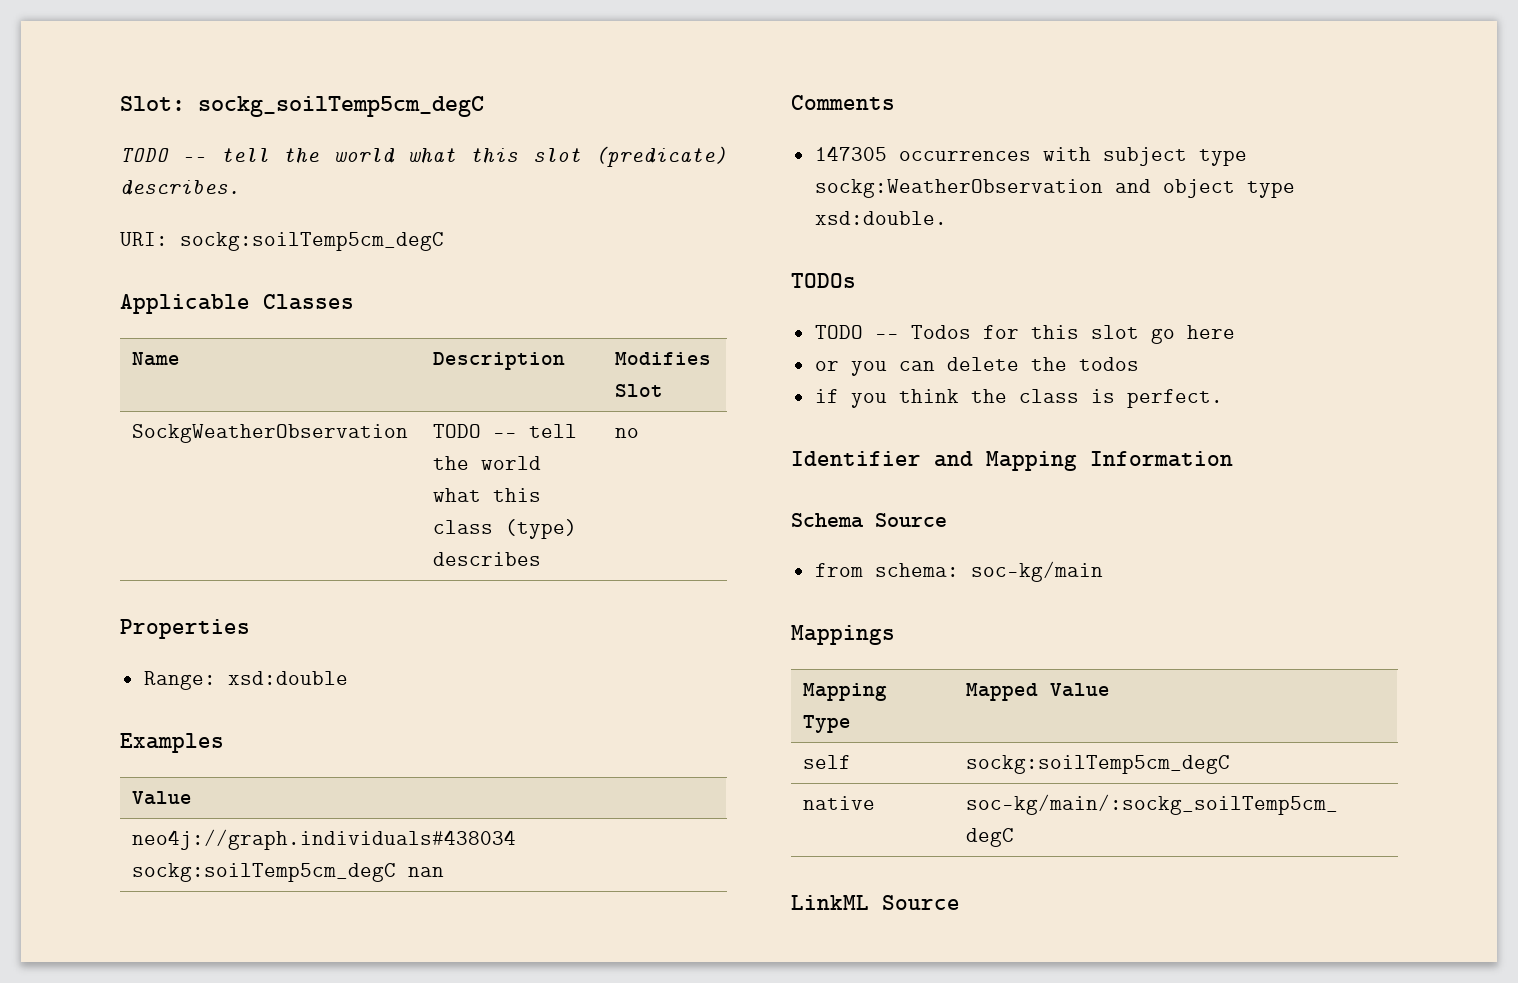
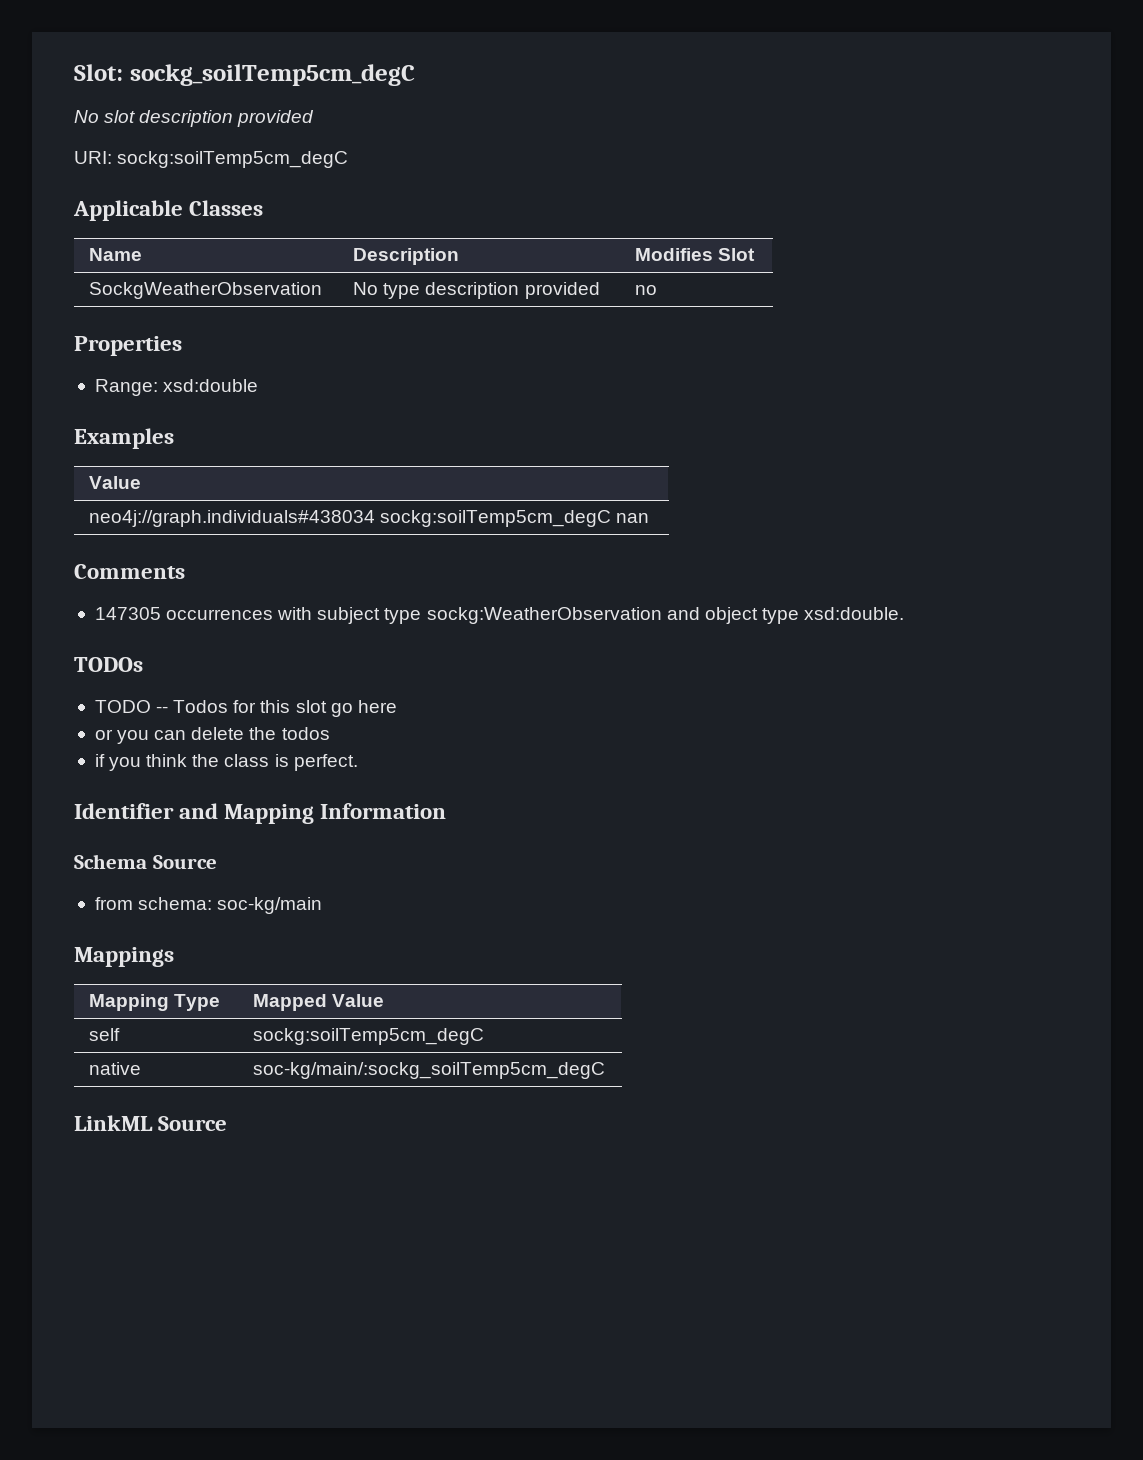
[120,146,727,167] [120,180,240,196] TODO -- tell the world what this slot (predicate) describes. -> [74,110,315,127] No slot description provided
[433,424,578,438] [433,456,542,470] [433,488,542,502] [433,519,578,539] [433,552,542,566] TODO -- tell the world what this class (type) describes -> [353,282,600,299] No type description provided

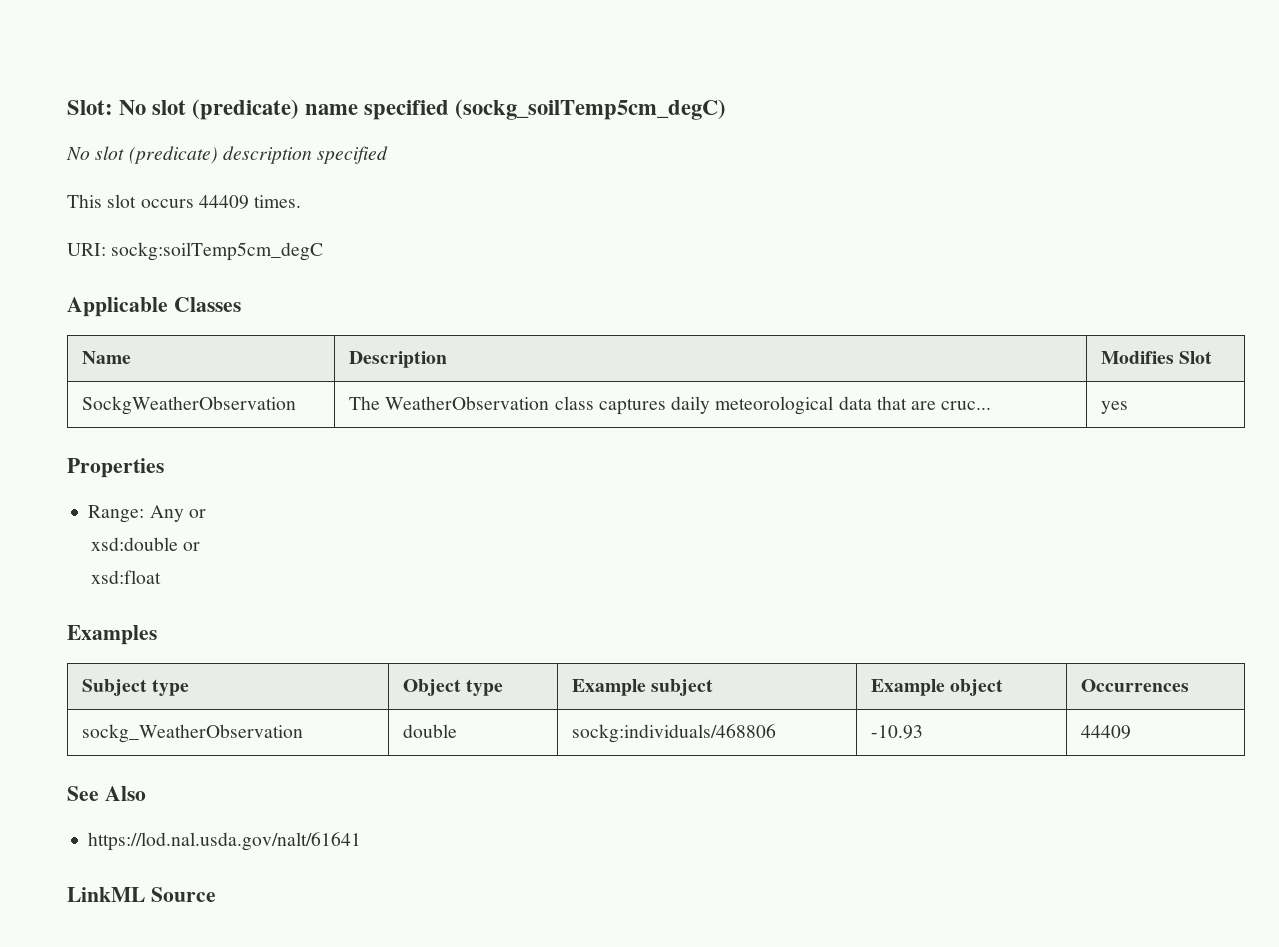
[129,64,415,86] [74,110,315,127] sockg_soilTemp5cm_degC // No slot description provided -> [119,99,727,120] [66,146,389,164] [67,194,302,209] No slot (predicate) name specified (sockg_soilTemp5cm_degC) // No slot (predicate) description specified // This slot occurs 44409 times.
[353,282,600,299] [635,285,658,295] No type description provided | no -> [349,396,992,415] [1101,401,1129,414] The WeatherObservation class captures daily meteorological data that are cruc... | yes
(158, 387) none -> [149,505,206,522] Any or //
(259, 385) none -> [182,542,200,551] [90,570,161,584] or // xsd:float
[89,476,142,489] [89,510,650,527] [74,564,185,579] [94,607,905,624] [74,657,143,672] [94,700,397,717] [94,727,330,744] [94,754,358,771] [74,803,447,824] [74,854,217,869] [94,897,323,914] [74,947,174,967] [89,994,221,1011] [253,994,385,1011] [89,1028,121,1041] [253,1028,485,1045] [89,1062,142,1075] [253,1062,606,1079] Value // neo4j://graph.individuals#438034 sockg:soilTemp5cm_degC nan // Comments // 147305 occurrences with subject type sockg:WeatherObservation and object type xsd:double. // TODOs // TODO -- Todos for this slot go here // or you can delete the todos // if you think the class is perfect. // Identifier and Mapping Information // Schema Source // from schema: soc-kg/main // Mappings // Mapping Type | Mapped Value // self | sockg:soilTemp5cm_degC // native | soc-kg/main/:sockg_soilTemp5cm_degC -> [82,679,190,696] [403,679,504,696] [572,679,714,696] [871,679,1004,696] [1081,679,1190,692] [82,724,304,743] [403,724,458,738] [572,724,777,743] [871,725,924,739] [1081,725,1132,739] [67,786,146,801] [88,832,362,851] Subject type | Object type | Example subject | Example object | Occurrences // sockg_WeatherObservation | double | sockg:individuals/468806 | -10.93 | 44409 // See Also // https://lod.nal.usda.gov/nalt/61641

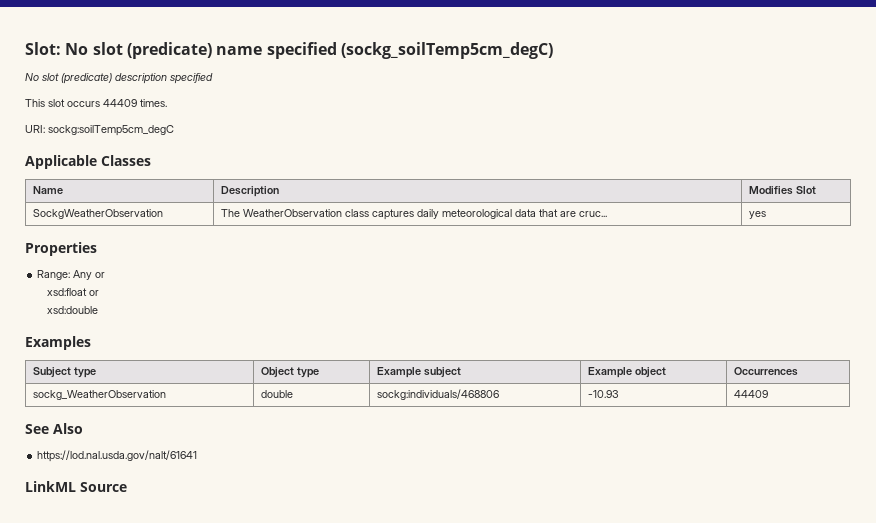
[90,537,200,551] [90,570,161,584] xsd:double or // xsd:float -> [46,288,99,296] [46,306,98,314] xsd:float or // xsd:double

